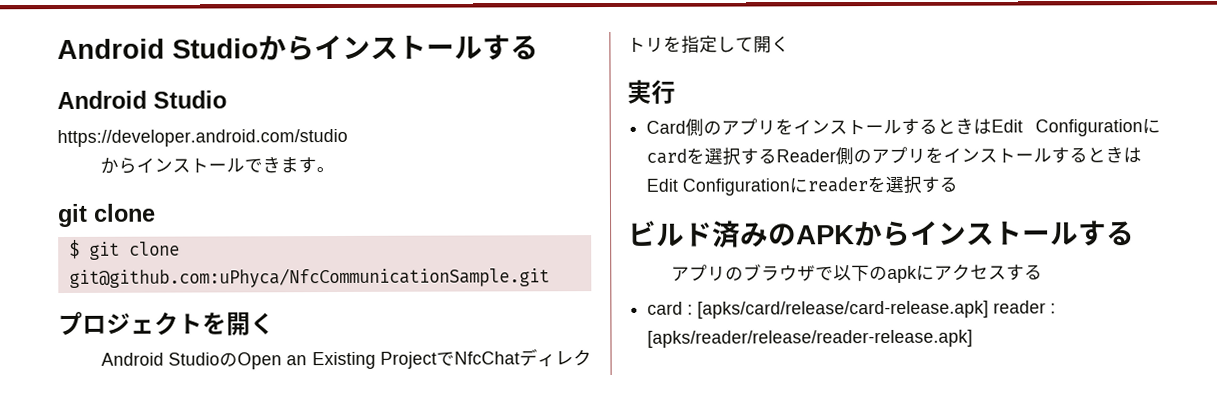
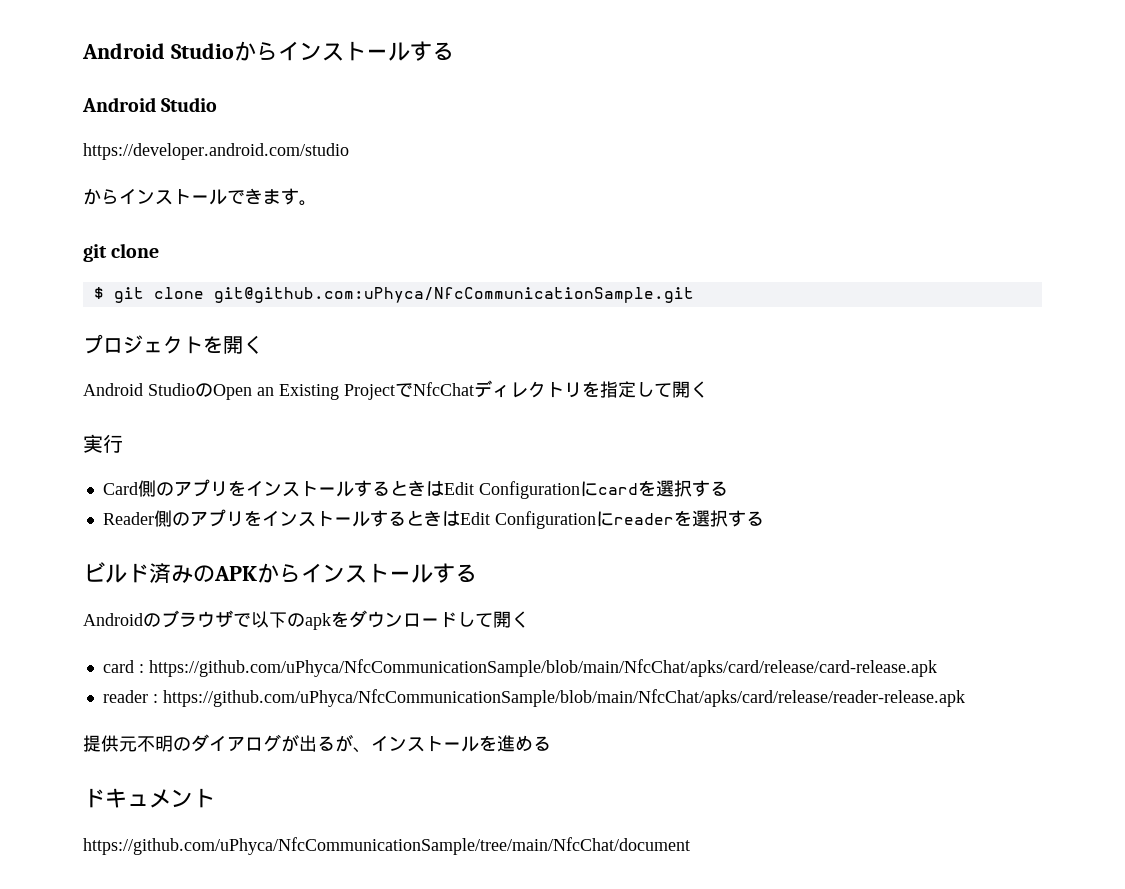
(778, 156) none -> (728, 488) //
[670,264,726,282] アプリ -> [83,613,143,626] Android
[915,263,1043,281] にアクセスする -> [331,610,529,628] をダウンロードして開く
[697,300,990,319] [apks/card/release/card-release.apk] -> [148,659,937,677] https://github.com/uPhyca/NfcCommunicationSample/blob/main/NfcChat/apks/card/release/card-release.apk //
[647,329,974,348] [apks/reader/release/reader-release.apk] -> [162,689,965,707] [83,734,551,753] [83,788,215,808] [83,837,690,855] https://github.com/uPhyca/NfcCommunicationSample/blob/main/NfcChat/apks/card/release/reader-release.apk // 提供元不明のダイアログが出るが、インストールを進める // ドキュメント // https://github.com/uPhyca/NfcCommunicationSample/tree/main/NfcChat/document

